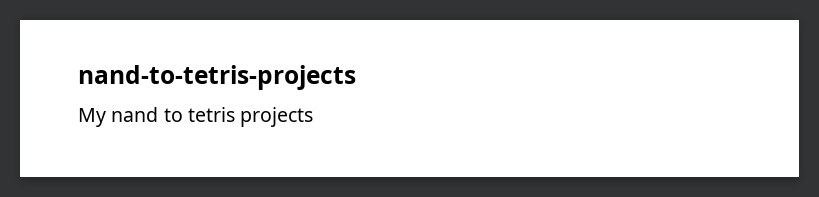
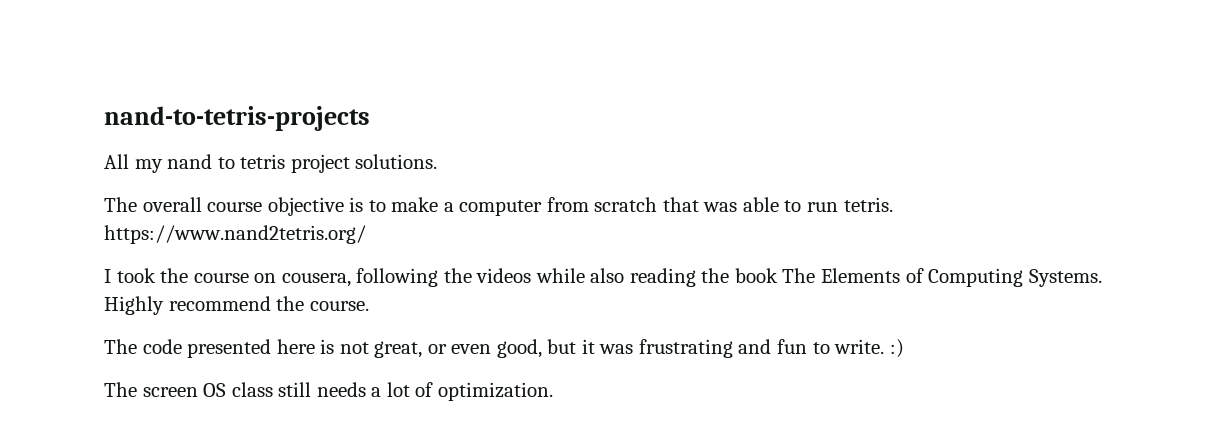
[78,108,106,127] My -> [104,154,163,173] All my
[240,107,314,127] projects -> [290,154,438,173] [104,197,893,216] [104,225,366,244] [104,268,1102,287] [104,296,369,315] [104,339,904,358] [104,382,553,401] project solutions. // The overall course objective is to make a computer from scratch that was able to run tetris. https://www.nand2tetris.org/ // I took the course on cousera, following the videos while also reading the book The Elements of Computing Systems. Highly recommend the course. // The code presented here is not great, or even good, but it was frustrating and fun to write. :) // The screen OS class still needs a lot of optimization.

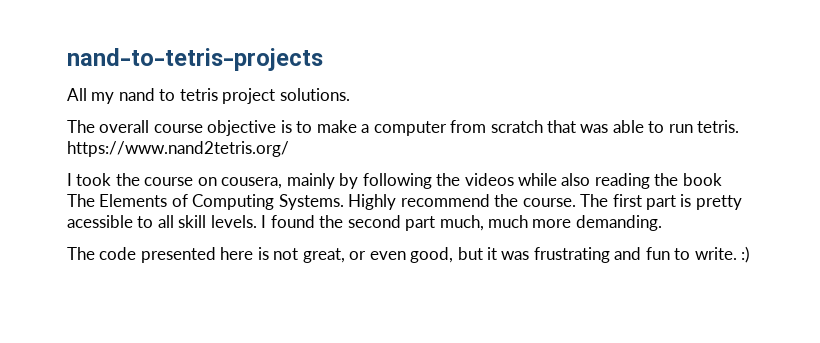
(351, 280) none -> [286,173,359,189] mainly by
(369, 306) none -> [580,194,742,210] [67,215,662,231] The first part is pretty acessible to all skill levels. I found the second part much, much more demanding.
[104,382,553,401] // The screen OS class still needs a lot of optimization. -> (751, 254) none

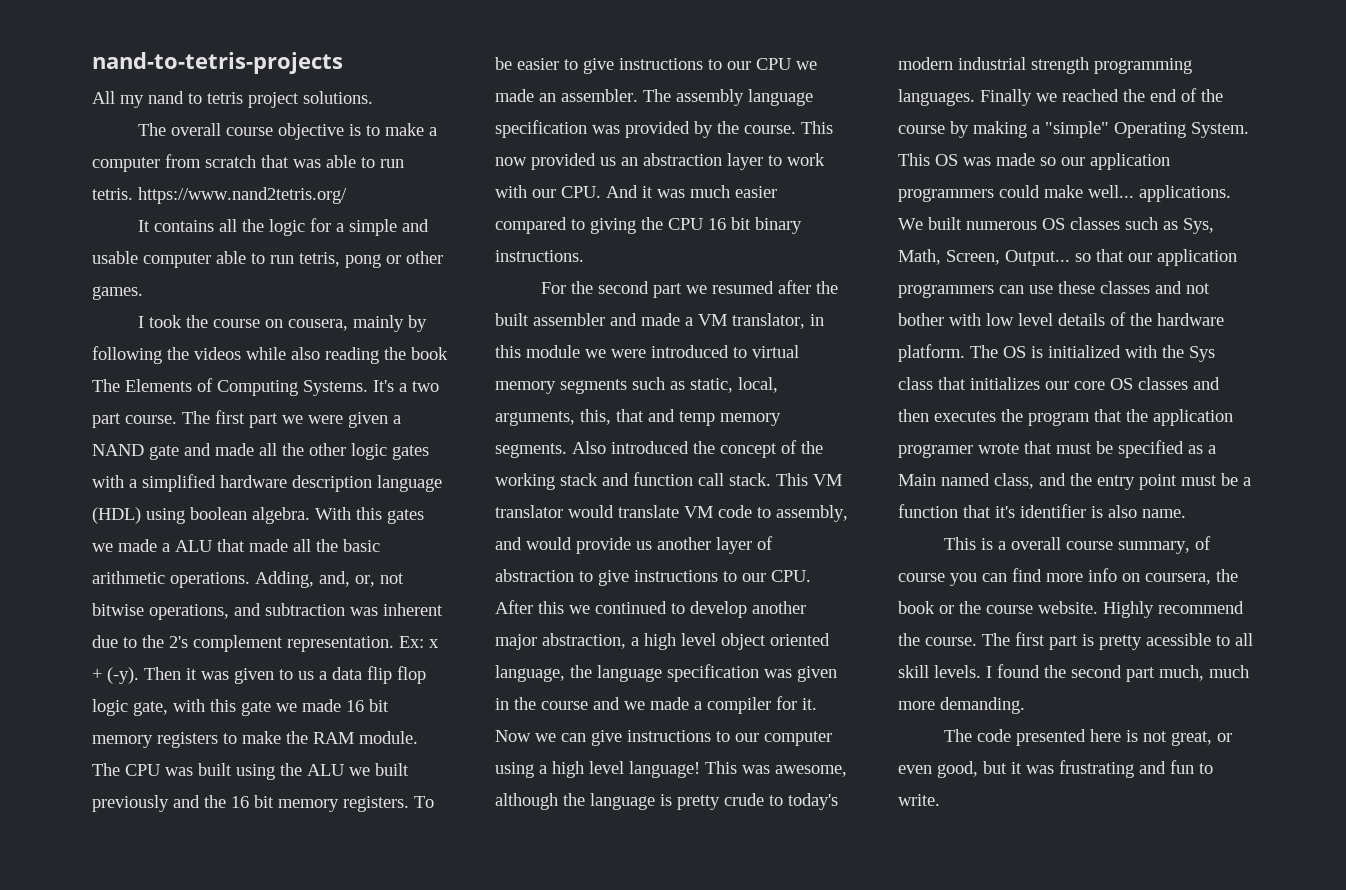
(289, 149) none -> [137,218,429,236] [92,251,443,268] [92,286,143,300] // It contains all the logic for a simple and usable computer able to run tetris, pong or other games.
(344, 202) none -> [373,380,439,392] [92,410,401,428] [92,443,429,460] [92,474,442,492] [92,507,424,524] [92,539,380,552] [92,571,404,588] [92,603,443,620] [92,635,439,652] [92,666,426,684] [92,699,389,716] [92,731,418,748] [92,763,409,780] [92,795,434,812] [495,57,817,74] [495,89,813,106] [495,120,833,138] [495,153,825,170] [495,185,777,198] [495,217,802,234] [495,250,584,262] [540,280,838,298] [495,313,824,329] [495,345,799,358] [495,377,778,394] [495,409,781,426] [495,440,823,458] [495,472,842,490] [495,505,848,522] [495,536,773,554] [495,569,811,586] [495,600,806,618] [495,633,830,650] [495,664,837,682] [495,696,817,714] [495,730,832,746] [495,761,847,778] [495,793,838,810] [898,57,1192,74] [898,88,1223,106] [898,121,1249,138] [898,153,1170,170] [898,185,1231,202] [898,217,1214,234] [898,249,1237,266] [898,281,1210,298] [898,312,1224,326] [898,344,1215,362] [898,377,1220,390] [898,409,1233,426] [898,440,1216,458] [898,473,1251,490] [898,504,1186,518] [943,536,1211,554] [898,568,1238,586] [898,601,1098,614] It's a two part course. The first part we were given a NAND gate and made all the other logic gates with a simplified hardware description language (HDL) using boolean algebra. With this gates we made a ALU that made all the basic arithmetic operations. Adding, and, or, not bitwise operations, and subtraction was inherent due to the 2's complement representation. Ex: x + (-y). Then it was given to us a data flip flop logic gate, with this gate we made 16 bit memory registers to make the RAM module. The CPU was built using the ALU we built previously and the 16 bit memory registers. To be easier to give instructions to our CPU we made an assembler. The assembly language specification was provided by the course. This now provided us an abstraction layer to work with our CPU. And it was much easier compared to giving the CPU 16 bit binary instructions. // For the second part we resumed after the built assembler and made a VM translator, in this module we were introduced to virtual memory segments such as static, local, arguments, this, that and temp memory segments. Also introduced the concept of the working stack and function call stack. This VM translator would translate VM code to assembly, and would provide us another layer of abstraction to give instructions to our CPU. After this we continued to develop another major abstraction, a high level object oriented language, the language specification was given in the course and we made a compiler for it. Now we can give instructions to our computer using a high level language! This was awesome, although the language is pretty crude to today's modern industrial strength programming languages. Finally we reached the end of the course by making a "simple" Operating System. This OS was made so our application programmers could make well... applications. We built numerous OS classes such as Sys, Math, Screen, Output... so that our application programmers can use these classes and not bother with low level details of the hardware platform. The OS is initialized with the Sys class that initializes our core OS classes and then executes the program that the application programer wrote that must be specified as a Main named class, and the entry point must be a function that it's identifier is also name. // This is a overall course summary, of course you can find more info on coursera, the book or the course website.
[741,246,751,263] :) -> (940, 800) none

